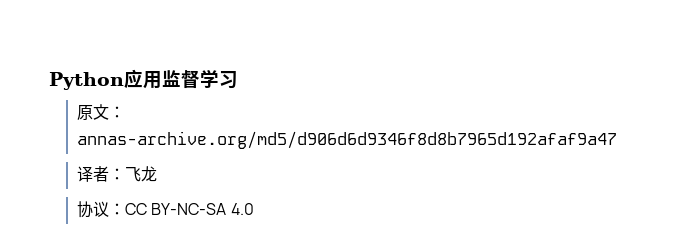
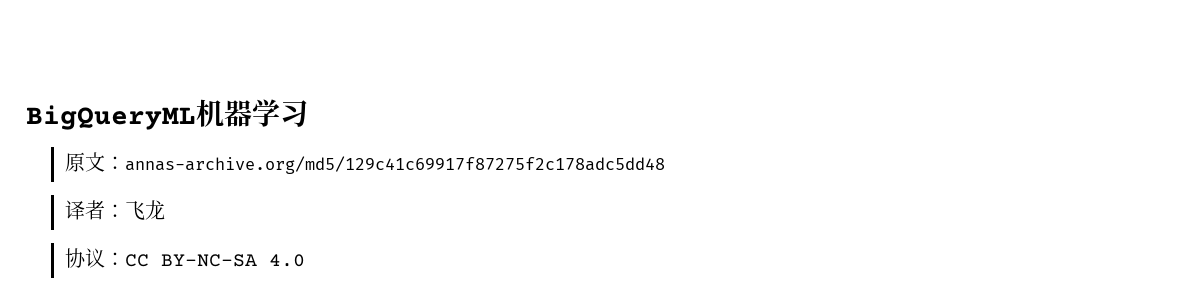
[49,69,200,90] Python应用监督 -> [26,99,252,130] BigQueryML机器
[77,131,618,149] annas-archive.org/md5/d906d6d9346f8d8b7965d192afaf9a47 -> [125,156,666,174] annas-archive.org/md5/129c41c69917f87275f2c178adc5dd48

